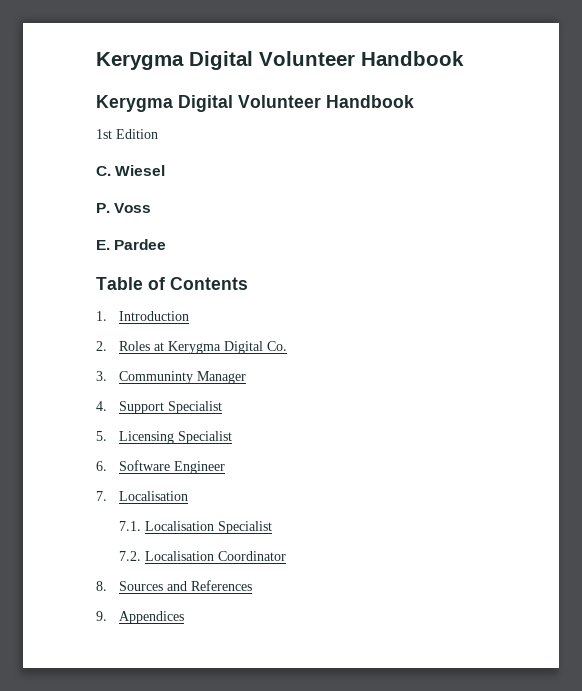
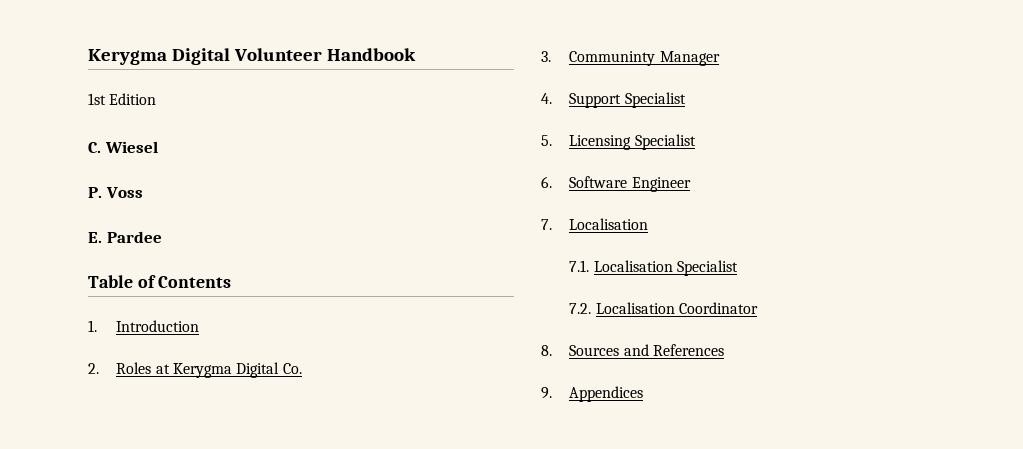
[96,51,464,70] [96,95,414,112] Kerygma Digital Volunteer Handbook // Kerygma Digital Volunteer Handbook -> [88,48,416,65] Kerygma Digital Volunteer Handbook

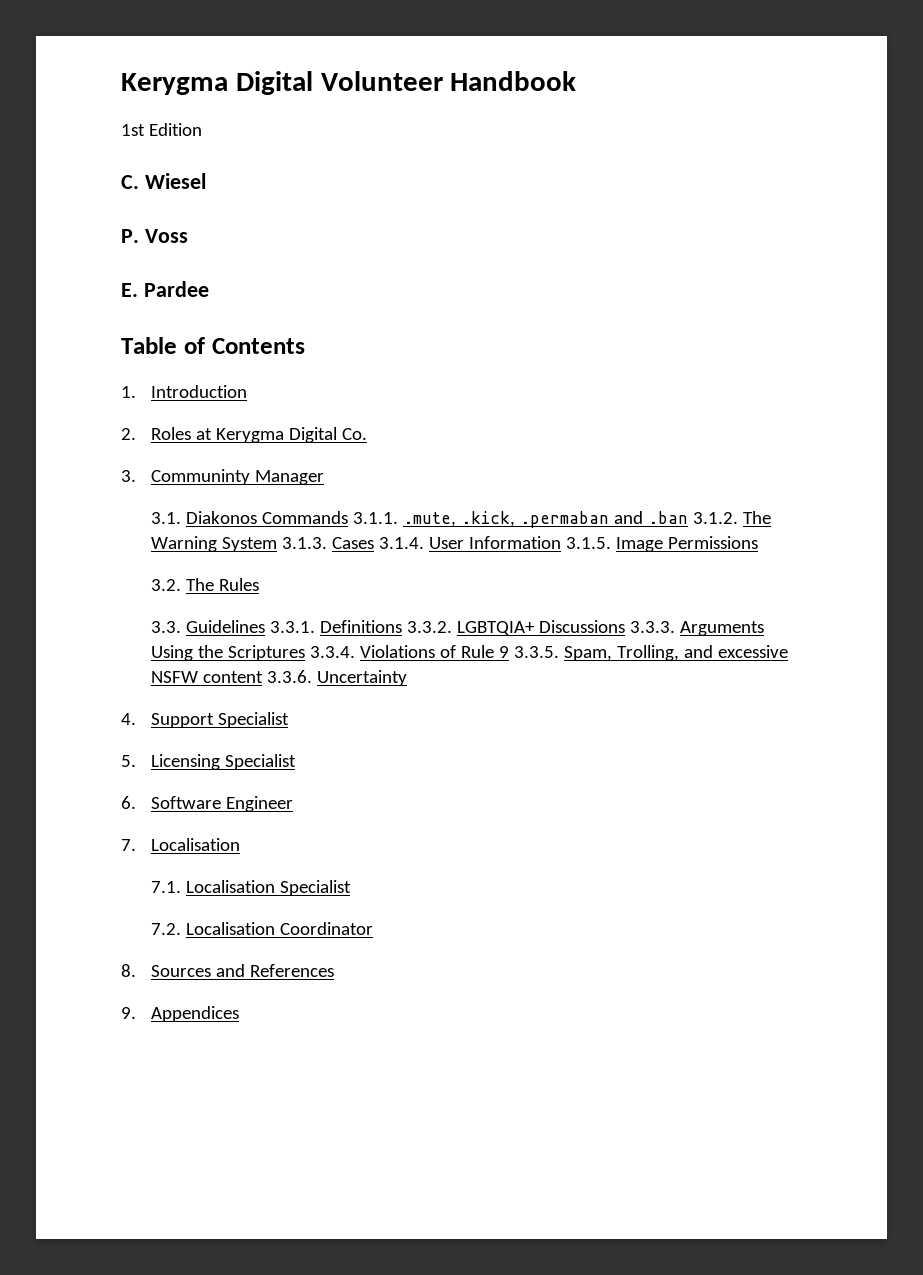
(720, 58) none -> [150,511,771,528] [150,536,758,552] [150,578,259,591] [150,620,764,636] [150,645,788,661] [150,670,407,686] // 3.1. Diakonos Commands 3.1.1. .mute, .kick, .permaban and .ban 3.1.2. The Warning System 3.1.3. Cases 3.1.4. User Information 3.1.5. Image Permissions // 3.2. The Rules // 3.3. Guidelines 3.3.1. Definitions 3.3.2. LGBTQIA+ Discussions 3.3.3. Arguments Using the Scriptures 3.3.4. Violations of Rule 9 3.3.5. Spam, Trolling, and excessive NSFW content 3.3.6. Uncertainty

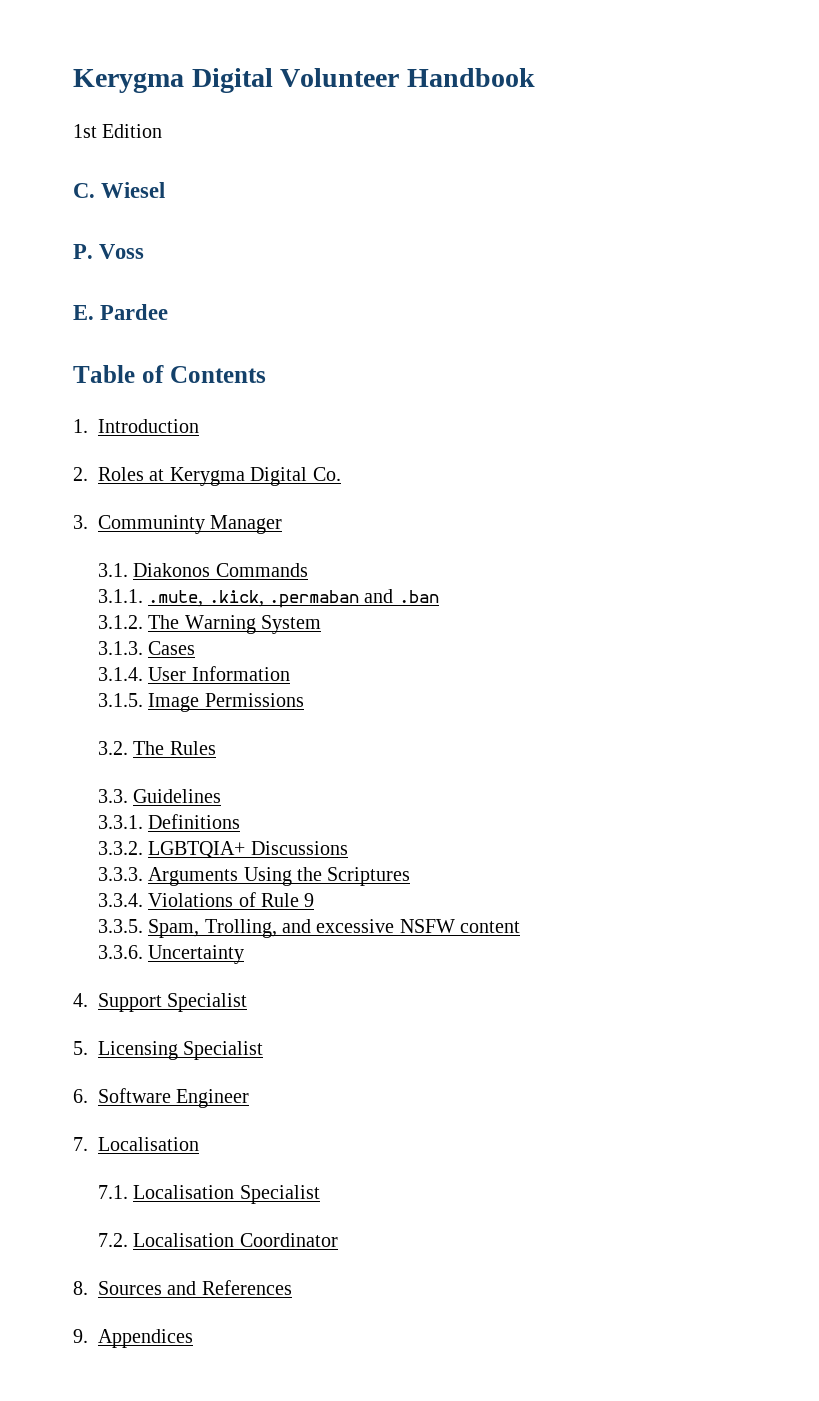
(348, 517) none -> (308, 570) //
(688, 517) none -> (439, 596) //
(277, 544) none -> (321, 624) //
(374, 543) none -> (196, 648) //
(561, 542) none -> (290, 673) //
(265, 626) none -> (222, 796) //
(402, 626) none -> (241, 821) //
(625, 626) none -> (348, 848) //
(305, 653) none -> (411, 876) //
(509, 652) none -> (315, 900) //
(263, 677) none -> (521, 927) //

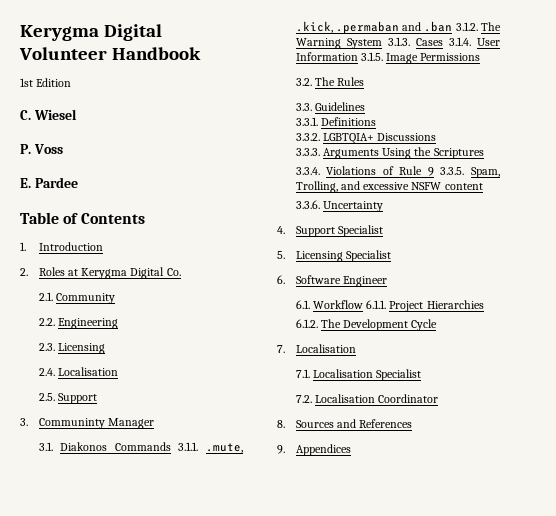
(341, 474) none -> [38,292,115,304] [38,318,118,329] [38,343,105,354] [38,367,118,376] [38,393,97,404] // 2.1. Community // 2.2. Engineering // 2.3. Licensing // 2.4. Localisation // 2.5. Support
(308, 570) // -> (171, 446) none
(439, 596) // -> (453, 26) none
(321, 624) // -> (382, 43) none
(196, 648) // -> (443, 42) none
(290, 673) // -> (358, 56) none
(315, 900) // -> (434, 171) none
(250, 1098) none -> [295,300,484,312] [295,319,438,331] // 6.1. Workflow 6.1.1. Project Hierarchies // 6.1.2. The Development Cycle

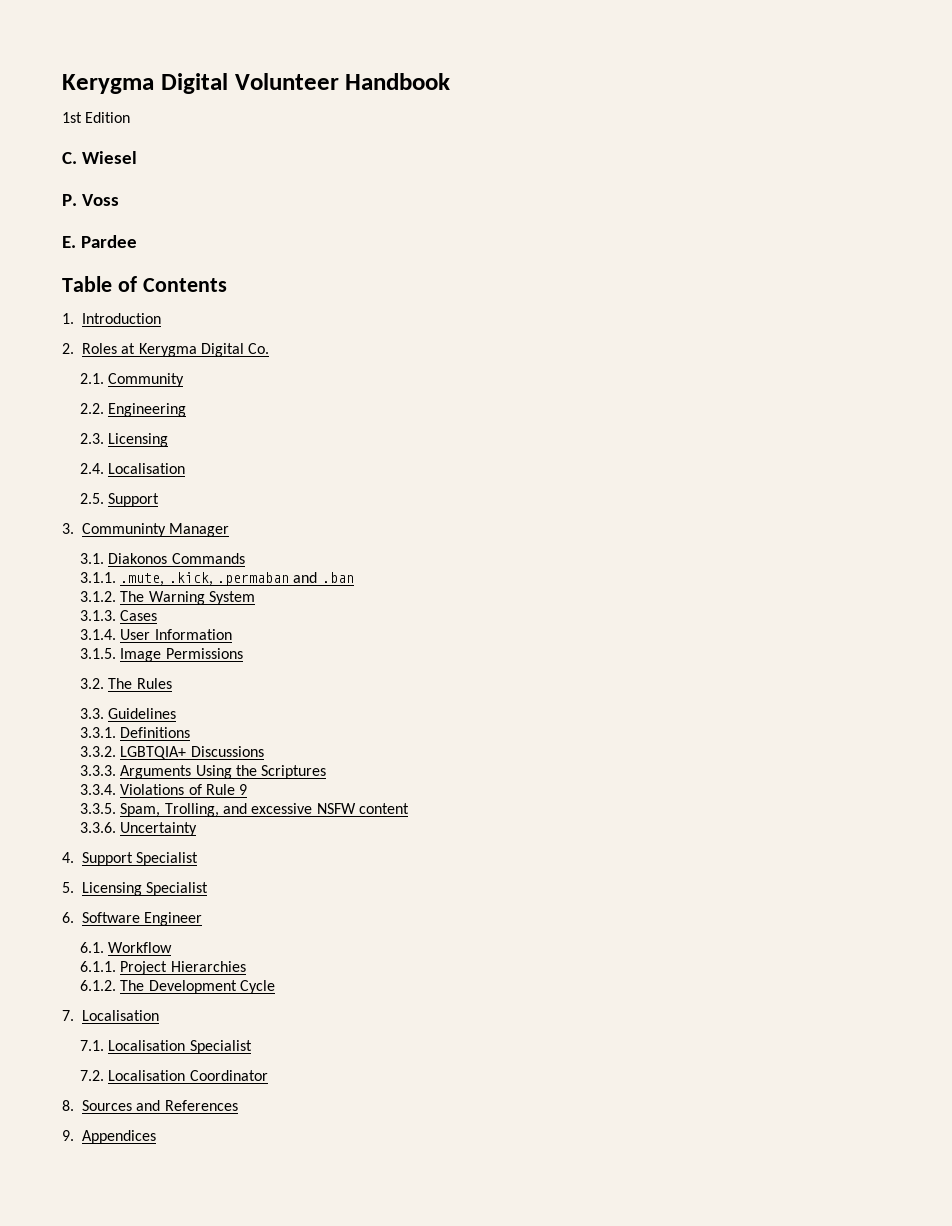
(171, 446) none -> (245, 558) //
(453, 26) none -> (354, 577) //
(382, 43) none -> (255, 598) //
(443, 42) none -> (158, 615) //
(358, 56) none -> (232, 634) //
(434, 171) none -> (248, 789) //
(363, 304) none -> (173, 947) //

